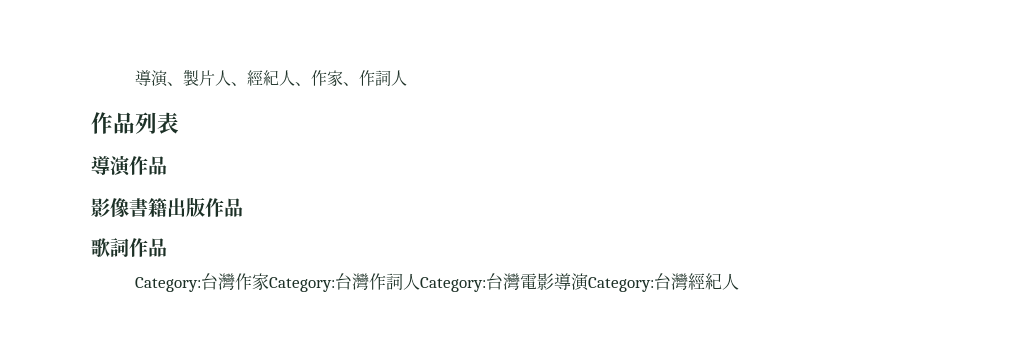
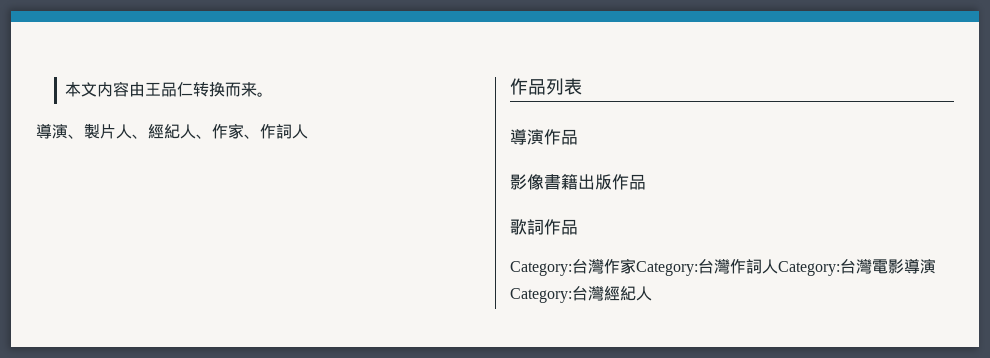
(134, 78) none -> [65,81,274,97] 本文内容由王品仁转换而来。 //

